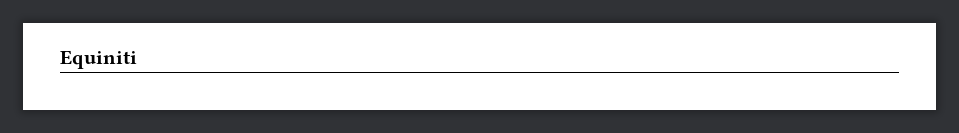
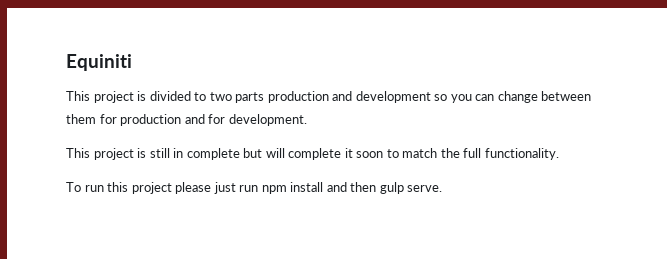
(137, 59) none -> [66,91,592,103] [66,114,307,126] [66,148,559,160] [66,182,443,194] // This project is divided to two parts production and development so you can change between them for production and for development. // This project is still in complete but will complete it soon to match the full functionality. // To run this project please just run npm install and then gulp serve.

